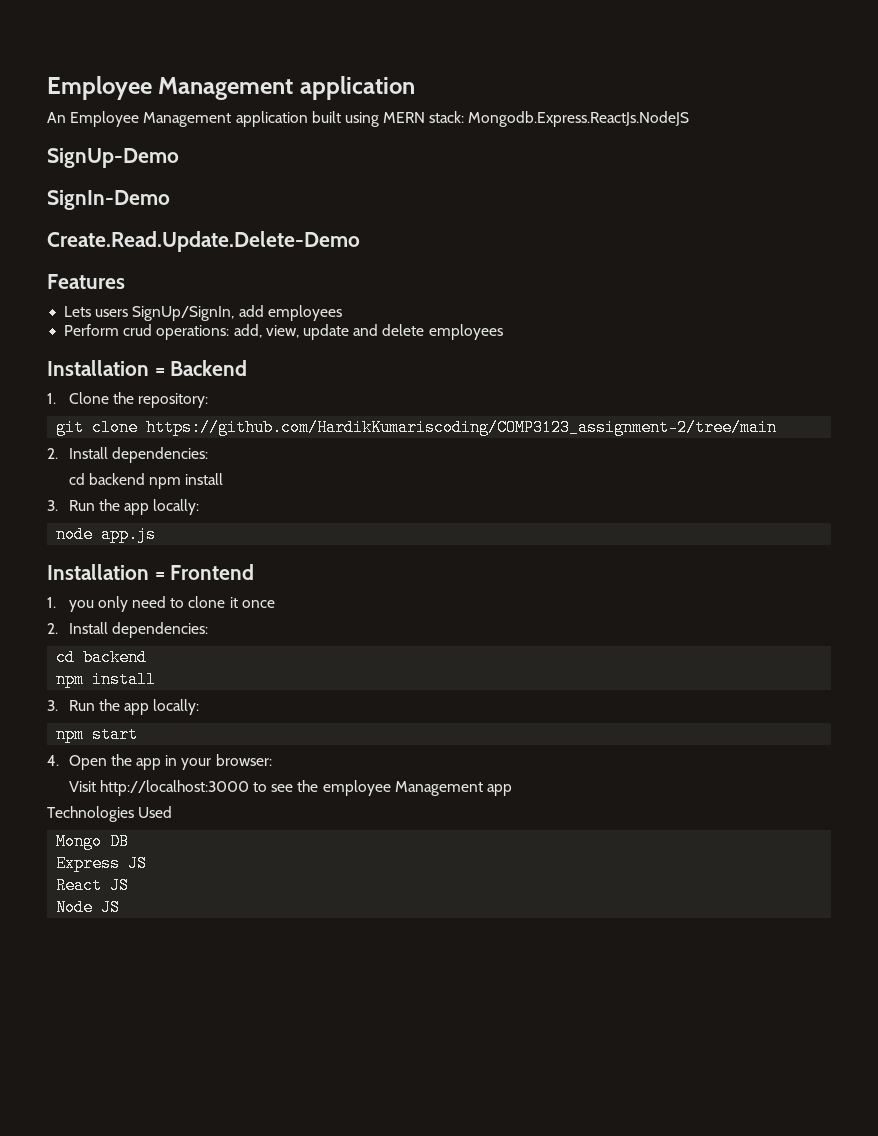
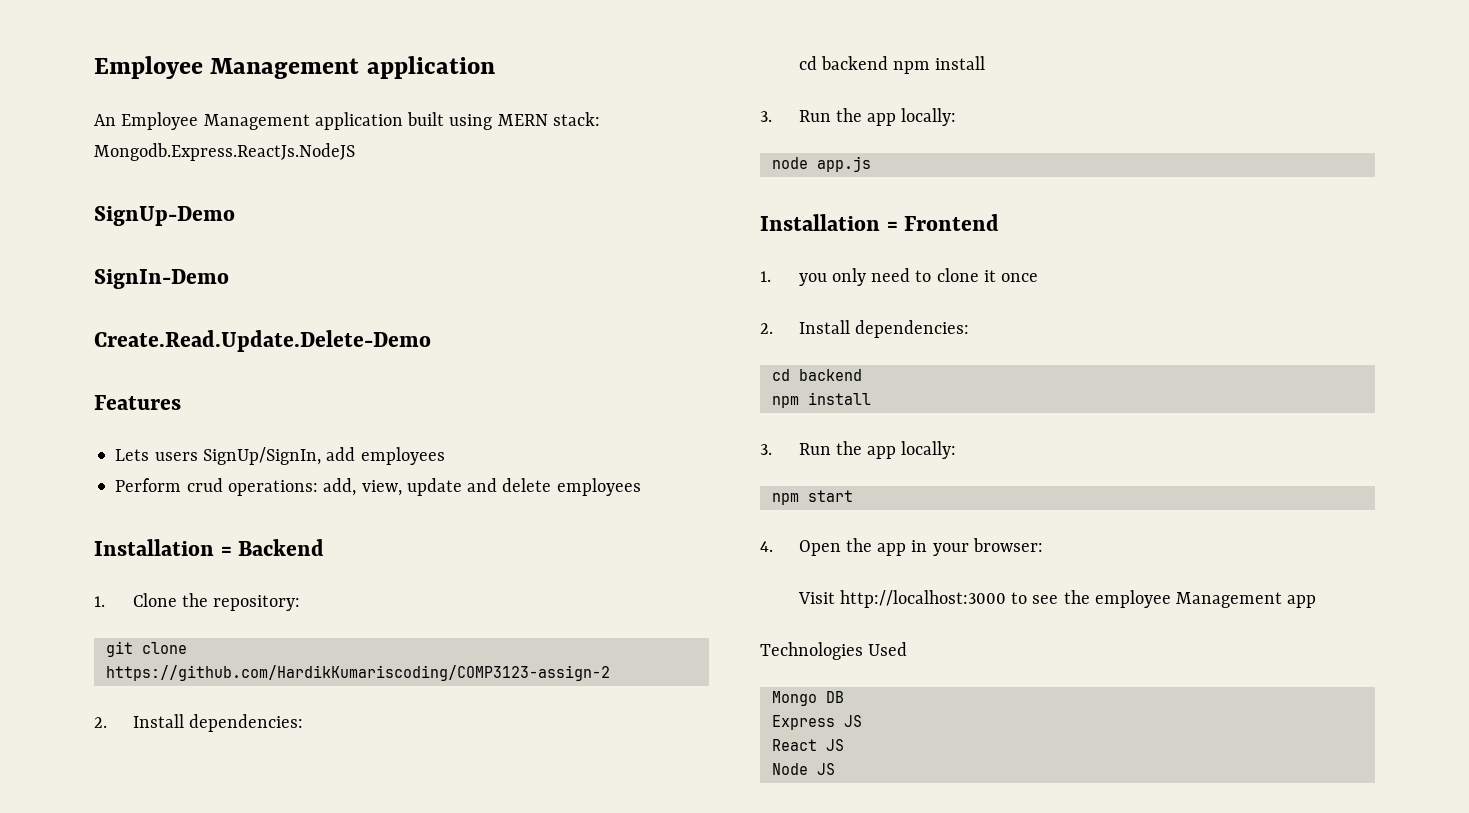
[146,419,778,436] https://github.com/HardikKumariscoding/COMP3123_assignment-2/tree/main -> [105,665,610,681] https://github.com/HardikKumariscoding/COMP3123-assign-2

